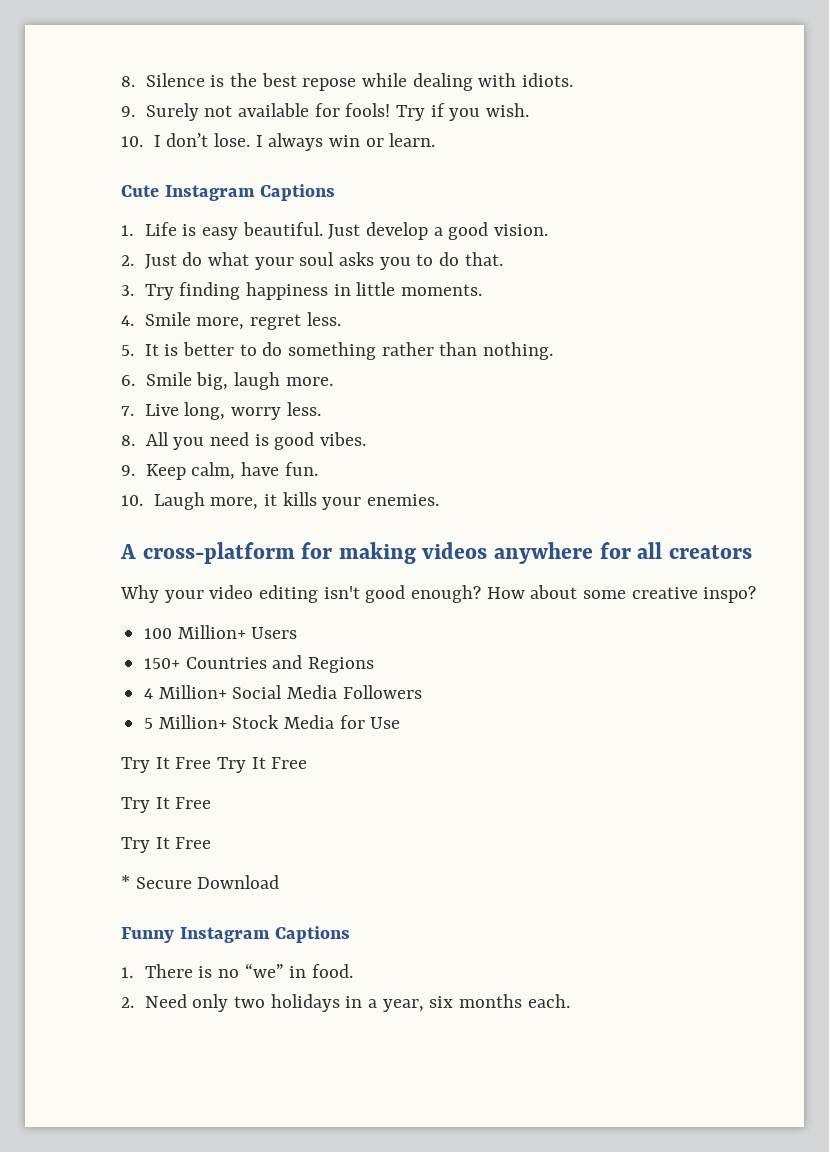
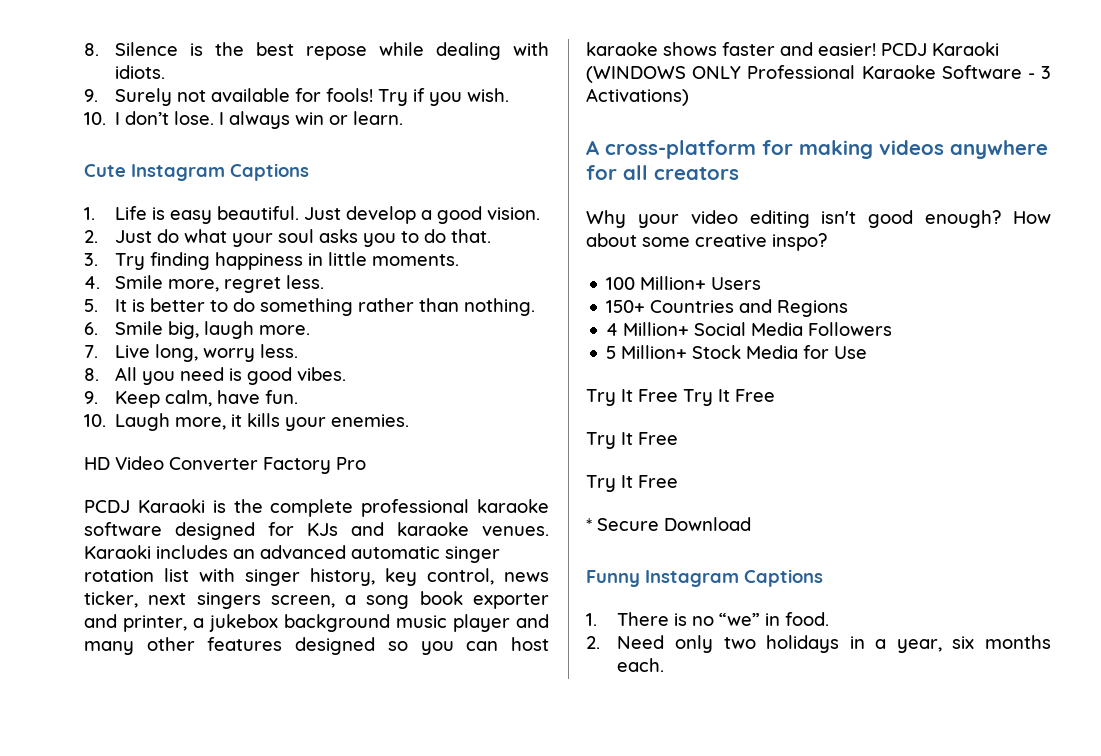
(439, 500) none -> [84,456,366,474] [84,499,549,517] [84,522,549,540] [84,545,500,563] [84,568,549,586] [84,591,549,609] [84,614,549,632] [84,637,549,655] [586,42,999,56] [586,65,1051,83] [586,88,689,106] // HD Video Converter Factory Pro // PCDJ Karaoki is the complete professional karaoke software designed for KJs and karaoke venues. Karaoki includes an advanced automatic singer rotation list with singer history, key control, news ticker, next singers screen, a song book exporter and printer, a jukebox background music player and many other features designed so you can host karaoke shows faster and easier! PCDJ Karaoki (WINDOWS ONLY Professional Karaoke Software - 3 Activations)

